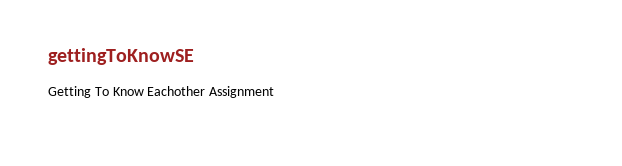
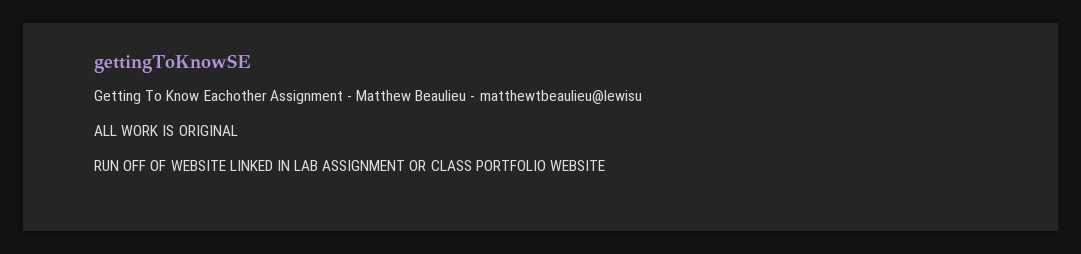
(275, 92) none -> [346,90,642,104] [94,125,238,136] [94,160,606,171] - Matthew Beaulieu - matthewtbeaulieu@lewisu // ALL WORK IS ORIGINAL // RUN OFF OF WEBSITE LINKED IN LAB ASSIGNMENT OR CLASS PORTFOLIO WEBSITE

